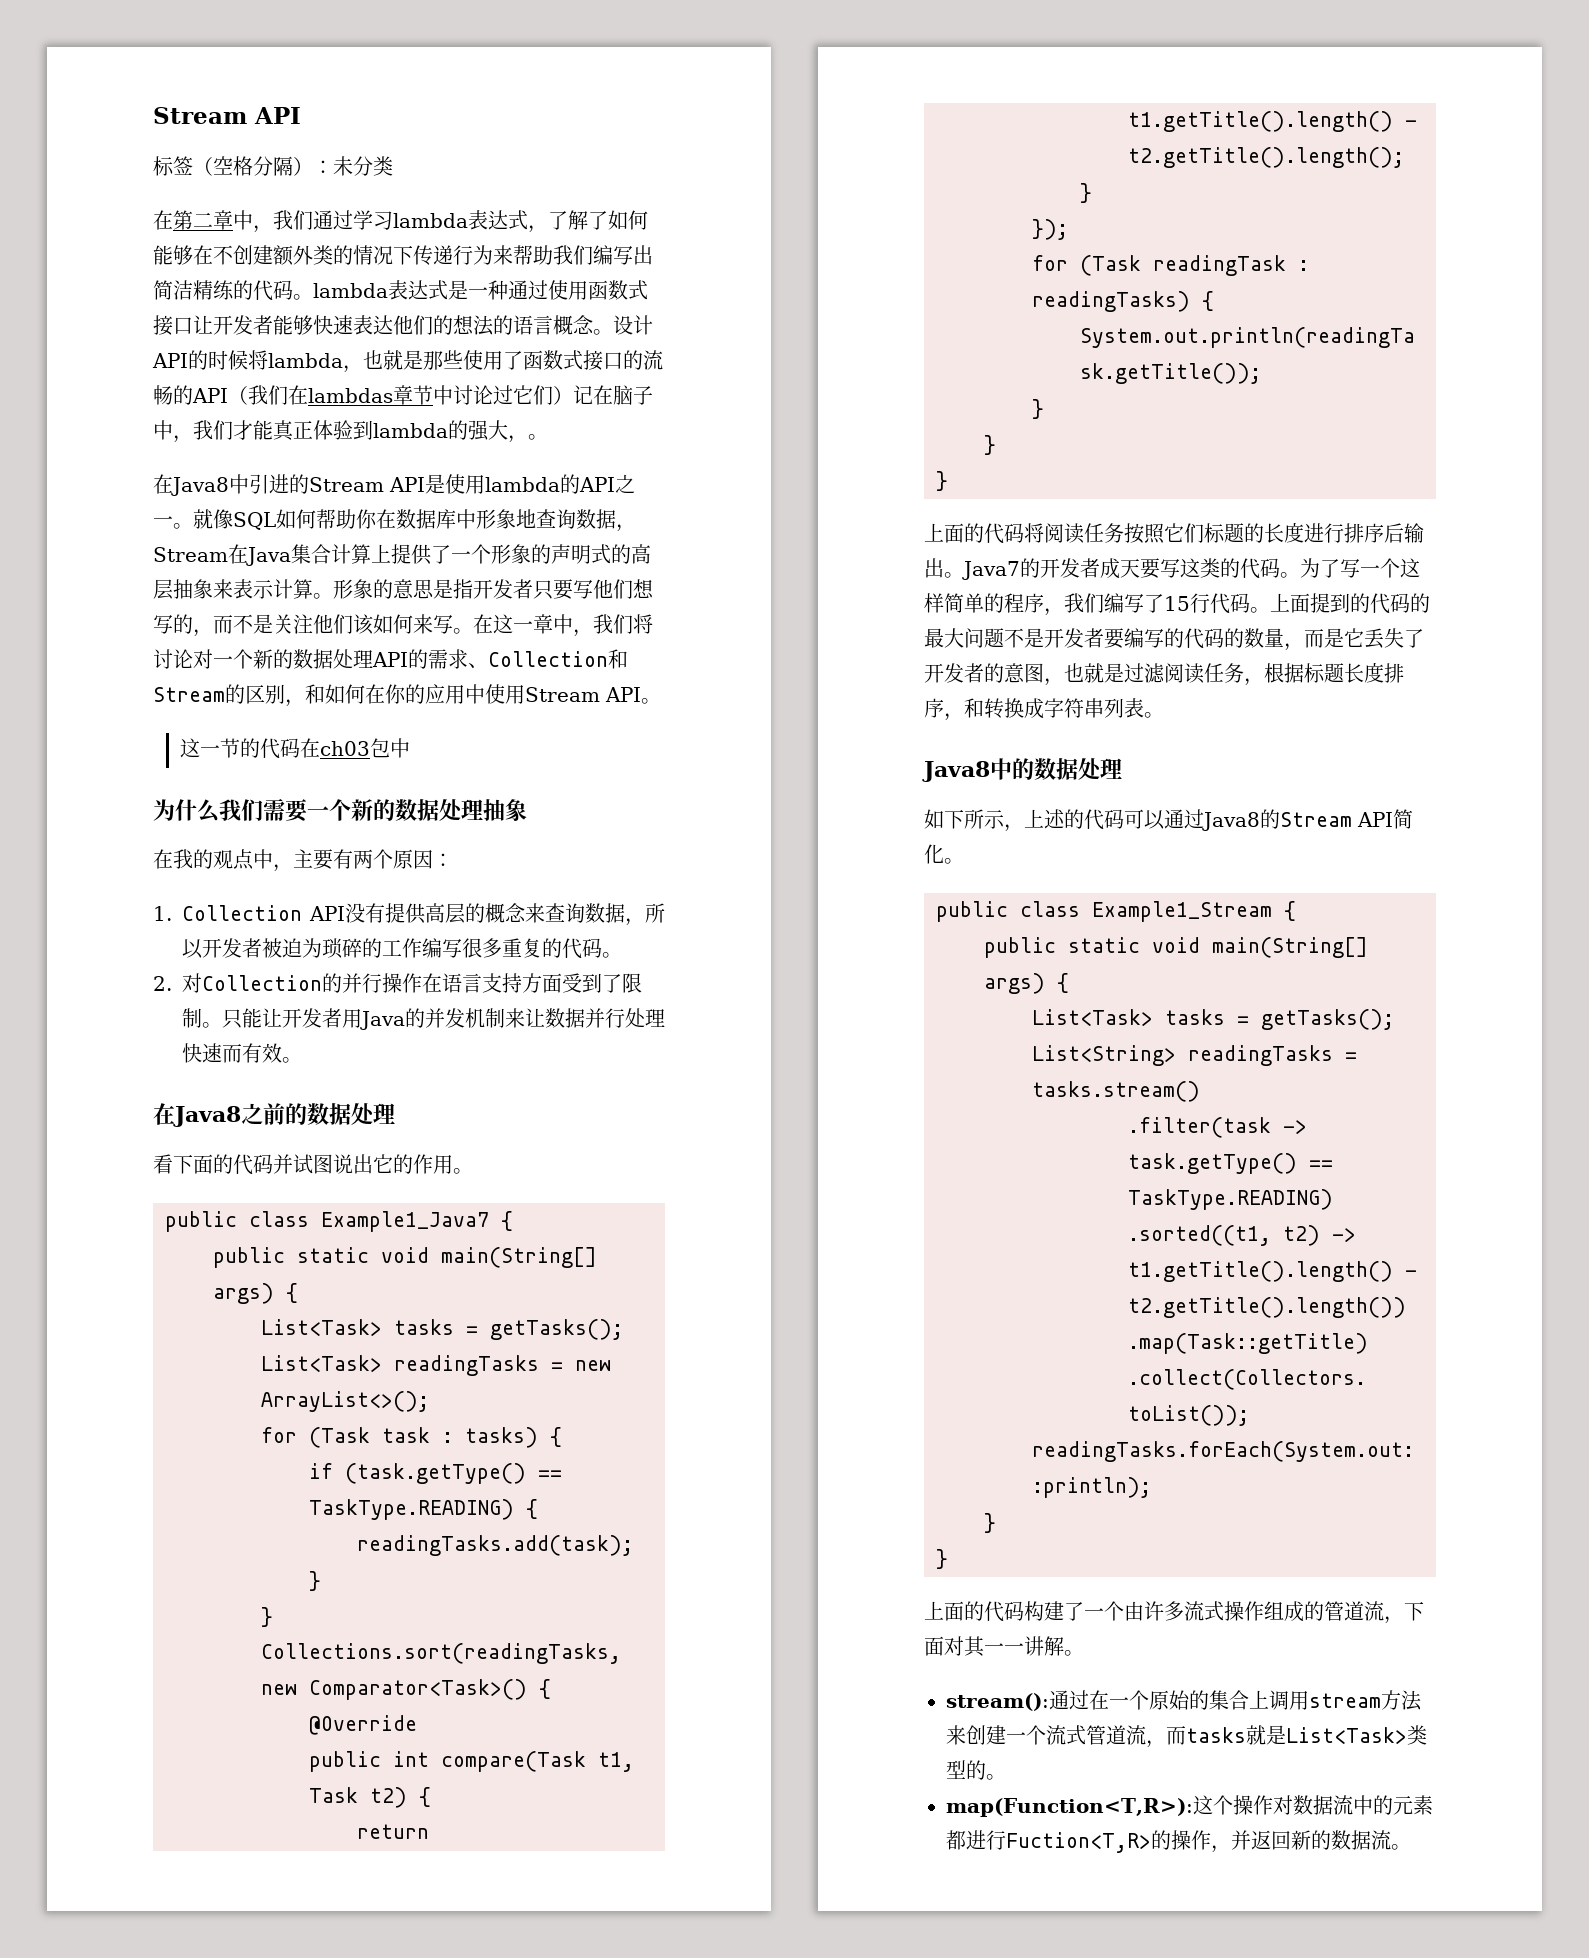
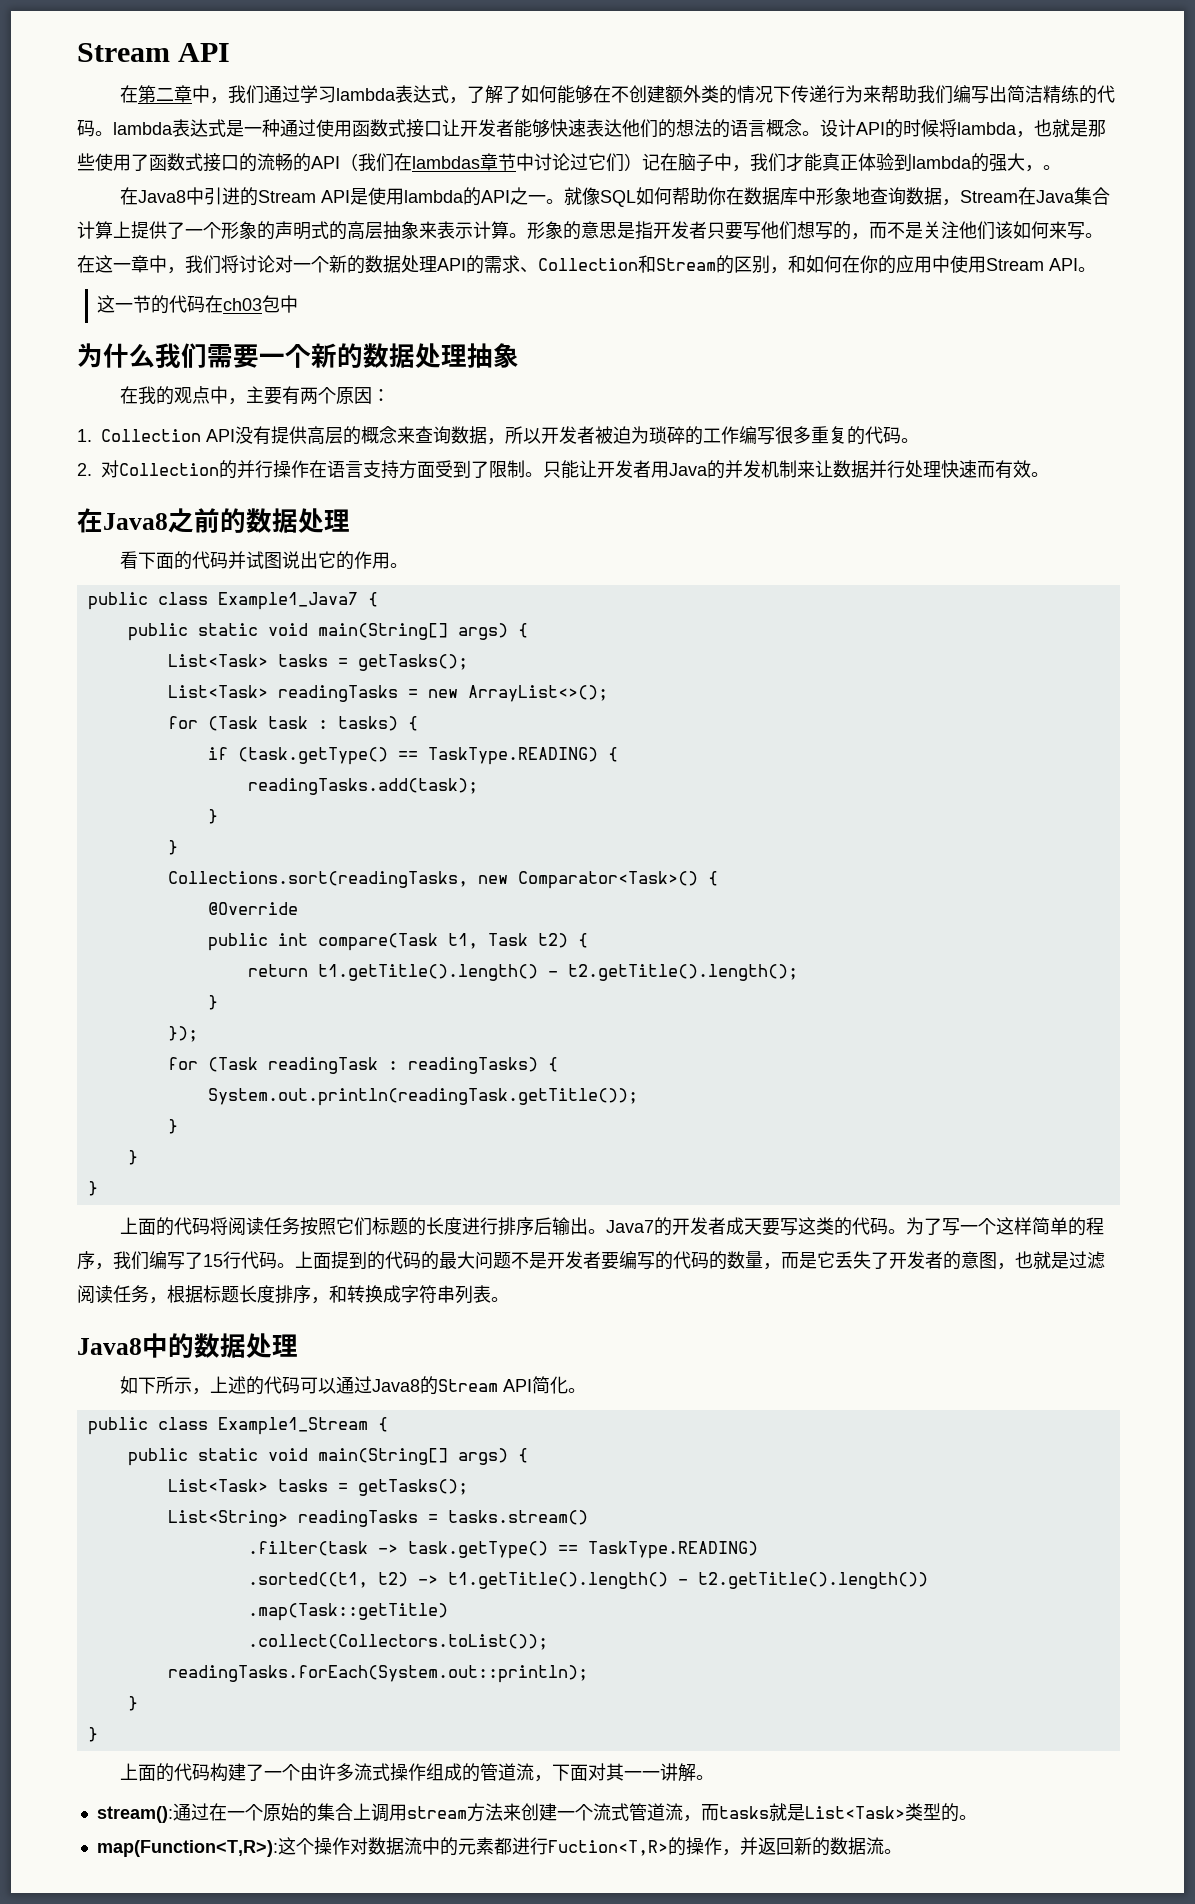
[153,107,301,124] [153,156,393,176] Stream API // 标签（空格分隔）：未分类 -> [77,43,231,62] Stream API

